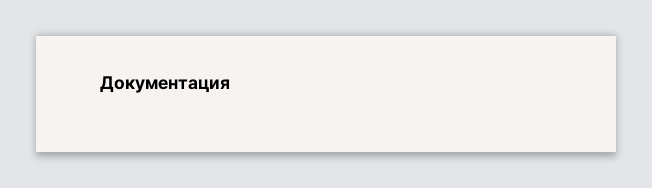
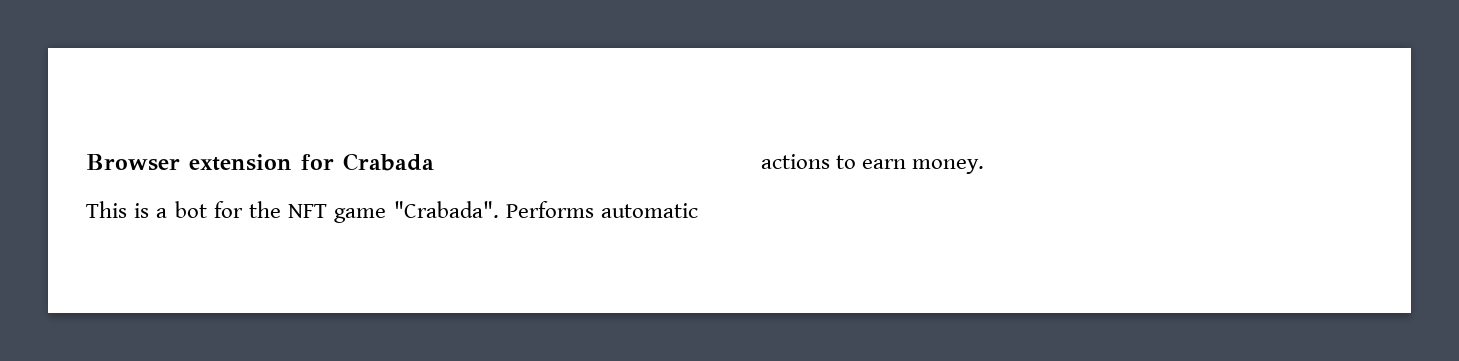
[100,76,230,93] Документация -> [86,153,434,171] [86,201,698,223] [761,154,985,174] Browser extension for Crabada // This is a bot for the NFT game "Crabada". Performs automatic actions to earn money.

